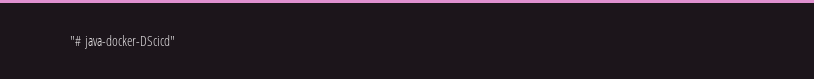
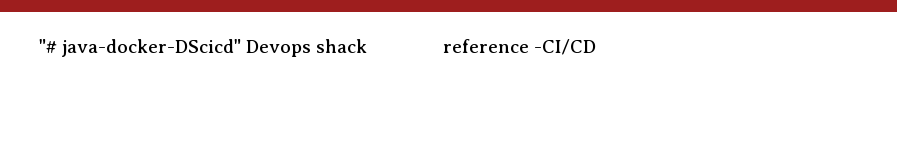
(175, 42) none -> [246,39,597,57] Devops shack reference -CI/CD

